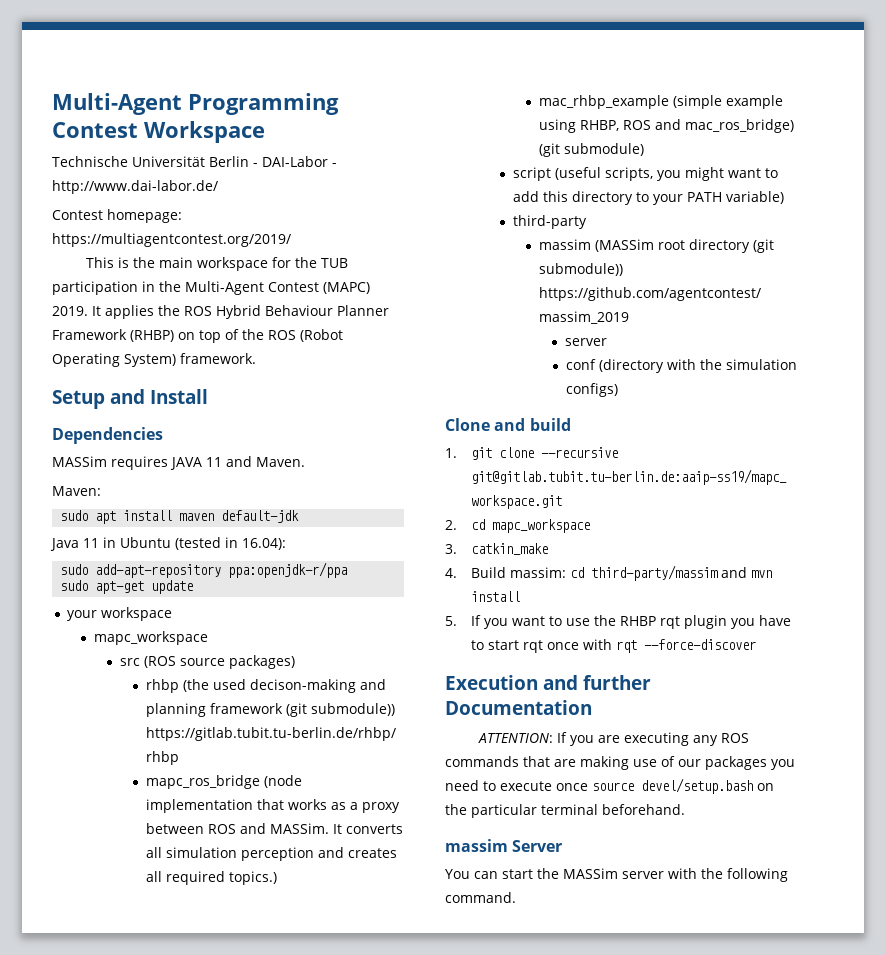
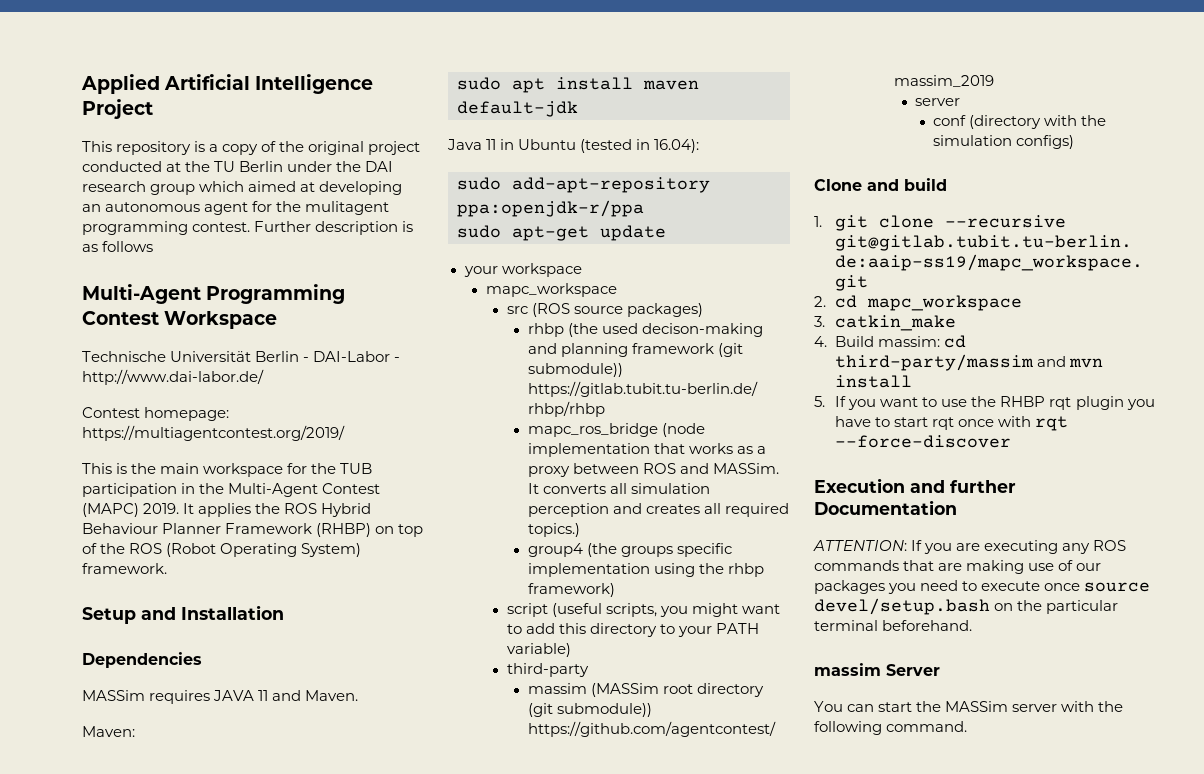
(52, 104) none -> [81,74,374,94] [82,99,153,119] [82,141,421,155] [82,161,394,172] [82,181,403,195] [82,201,390,215] [82,221,414,235] [82,241,154,252] Applied Artificial Intelligence Project // This repository is a copy of the original project conducted at the TU Berlin under the DAI research group which aimed at developing an autonomous agent for the mulitagent programming contest. Further description is as follows //
[150,389,209,404] Install -> [181,605,284,620] Installation
[538,95,783,109] [538,119,794,133] [538,143,644,157] mac_rhbp_example (simple example using RHBP, ROS and mac_ros_bridge) (git submodule) -> [527,543,733,557] [527,563,765,577] [527,583,615,597] group4 (the groups specific implementation using the rhbp framework)

